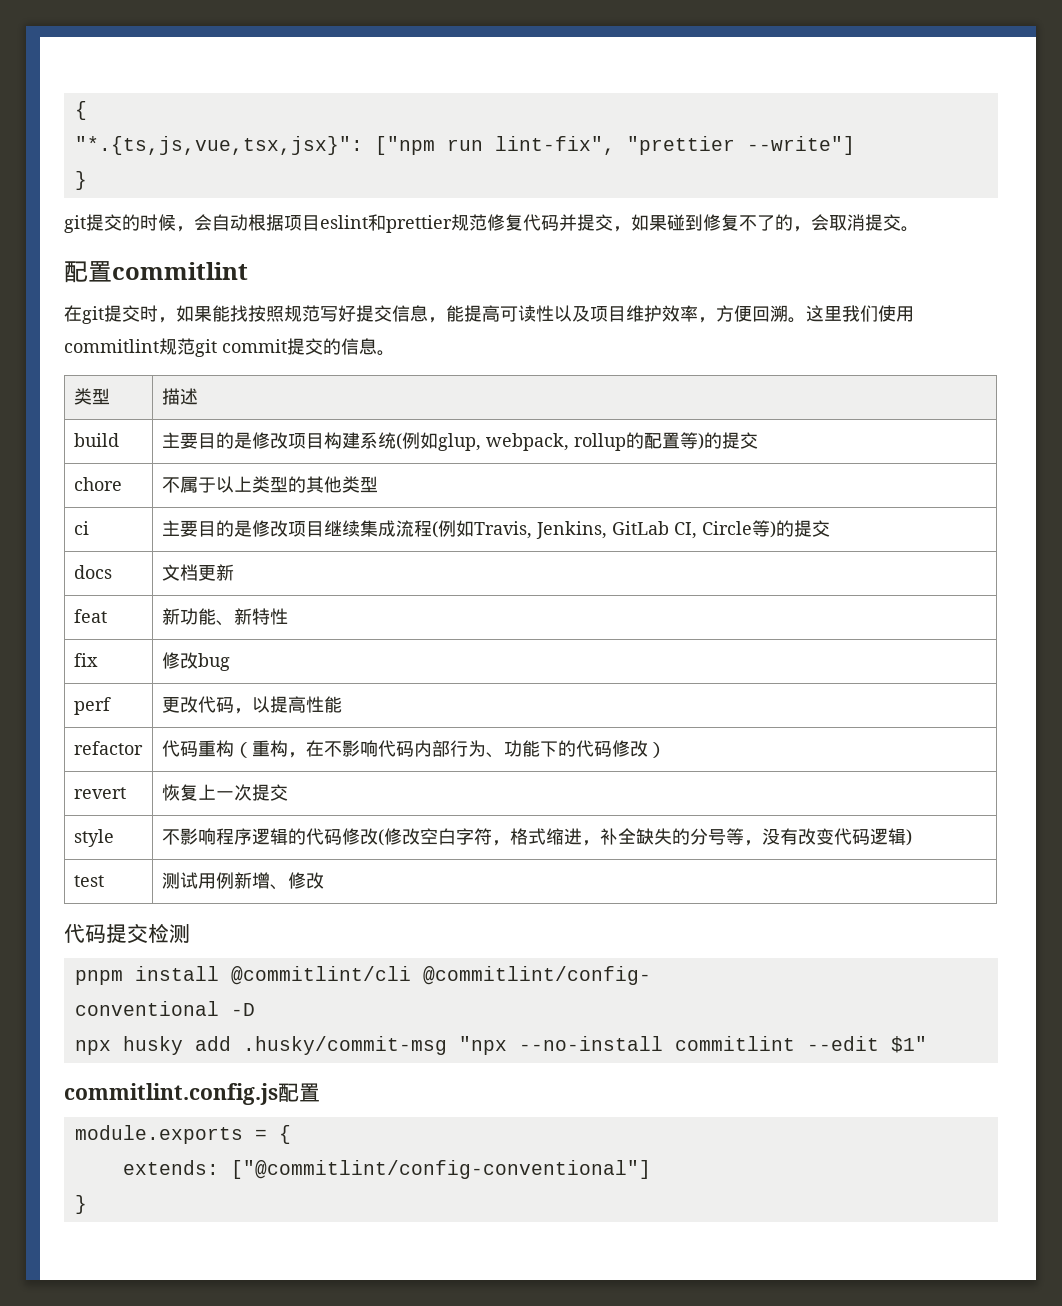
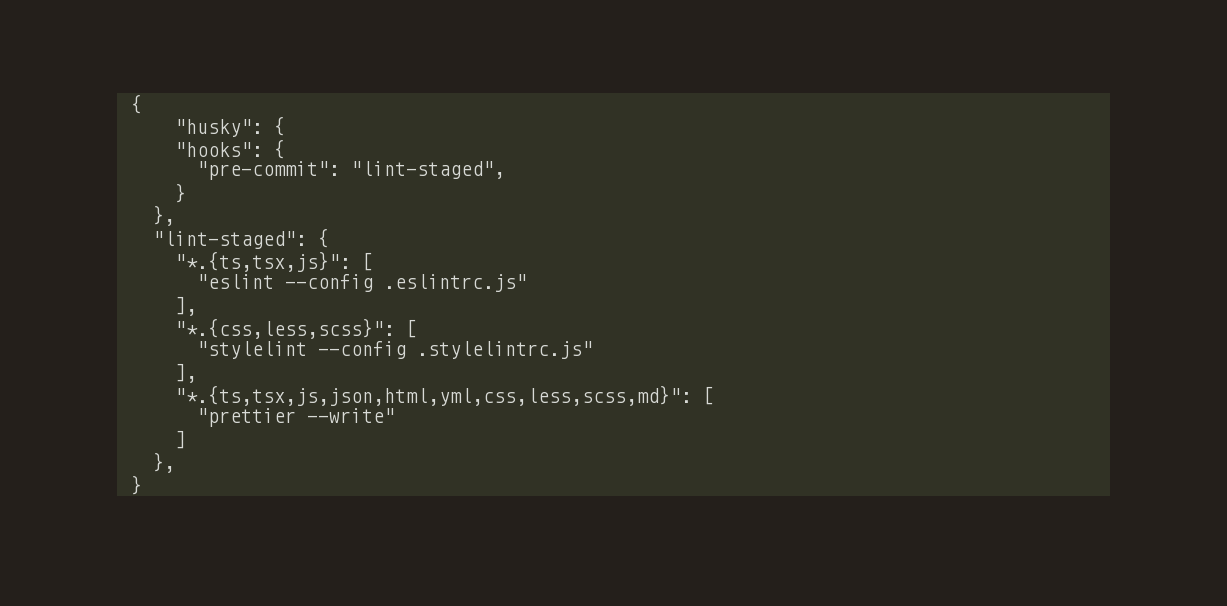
[74,101,87,120] [74,136,855,155] [74,171,87,190] [64,214,919,233] [64,261,248,283] [64,305,914,324] [64,338,395,357] [73,388,110,405] [161,388,198,405] [73,433,119,447] [161,432,758,451] [73,477,122,491] [161,476,378,493] [73,521,89,535] [161,520,830,539] [73,565,112,579] [161,564,234,581] [73,609,107,623] [161,608,288,626] [73,653,98,667] [161,652,230,671] [73,697,111,715] [161,696,342,714] [73,741,143,755] [161,740,666,758] [73,787,126,799] [161,784,288,801] [73,829,114,847] [161,828,912,846] [73,875,104,887] [161,872,324,890] [64,923,190,944] [74,966,651,985] [74,1001,255,1016] [74,1036,927,1055] [64,1083,320,1105] [74,1125,291,1144] [122,1160,651,1179] { // "*.{ts,js,vue,tsx,jsx}": ["npm run lint-fix", "prettier --write"] // } // git提交的时候，会自动根据项目eslint和prettier规范修复代码并提交，如果碰到修复不了的，会取消提交。 // 配置commitlint // 在git提交时，如果能找按照规范写好提交信息，能提高可读性以及项目维护效率，方便回溯。这里我们使用commitlint规范git commit提交的信息。 // 类型 | 描述 // build | 主要目的是修改项目构建系统(例如glup, webpack, rollup的配置等)的提交 // chore | 不属于以上类型的其他类型 // ci | 主要目的是修改项目继续集成流程(例如Travis, Jenkins, GitLab CI, Circle等)的提交 // docs | 文档更新 // feat | 新功能、新特性 // fix | 修改bug // perf | 更改代码，以提高性能 // refactor | 代码重构（重构，在不影响代码内部行为、功能下的代码修改） // revert | 恢复上一次提交 // style | 不影响程序逻辑的代码修改(修改空白字符，格式缩进，补全缺失的分号等，没有改变代码逻辑) // test | 测试用例新增、修改 // 代码提交检测 // pnpm install @commitlint/cli @commitlint/config- // conventional -D // npx husky add .husky/commit-msg "npx --no-install commitlint --edit $1" // commitlint.config.js配置 // module.exports = { // extends: ["@commitlint/config-conventional"] -> [130,94,142,114] [174,116,285,137] [174,139,285,159] [196,161,505,180] [174,183,186,203] [152,205,175,226] [152,228,329,249] [174,251,373,272] [196,274,527,292] [174,296,197,316] [174,318,417,339] [196,341,593,359] [174,363,197,383] [174,385,714,406] [196,408,395,427] [174,430,186,449] [152,452,175,473] { // "husky": { // "hooks": { // "pre-commit": "lint-staged", // } // }, // "lint-staged": { // "*.{ts,tsx,js}": [ // "eslint --config .eslintrc.js" // ], // "*.{css,less,scss}": [ // "stylelint --config .stylelintrc.js" // ], // "*.{ts,tsx,js,json,html,yml,css,less,scss,md}": [ // "prettier --write" // ] // },

